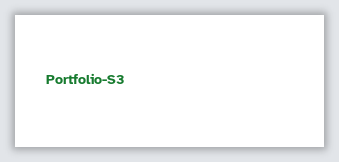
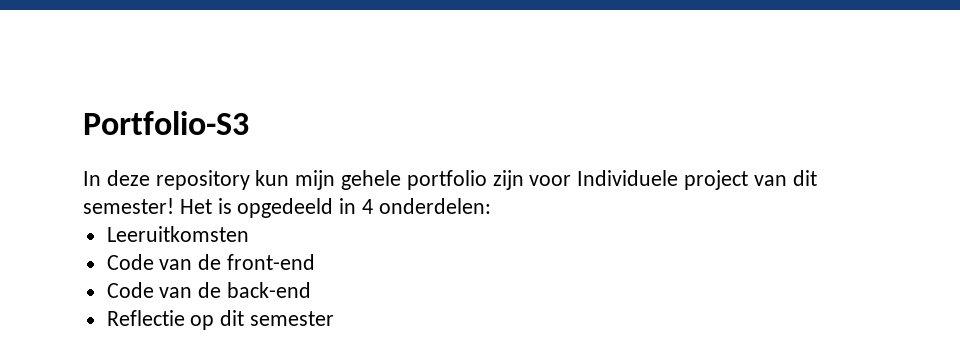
(124, 78) none -> [83,170,817,190] [83,198,491,218] [106,226,249,242] [106,254,316,270] [106,282,312,298] [106,310,335,330] // In deze repository kun mijn gehele portfolio zijn voor Individuele project van dit semester! Het is opgedeeld in 4 onderdelen: // Leeruitkomsten // Code van de front-end // Code van de back-end // Reflectie op dit semester

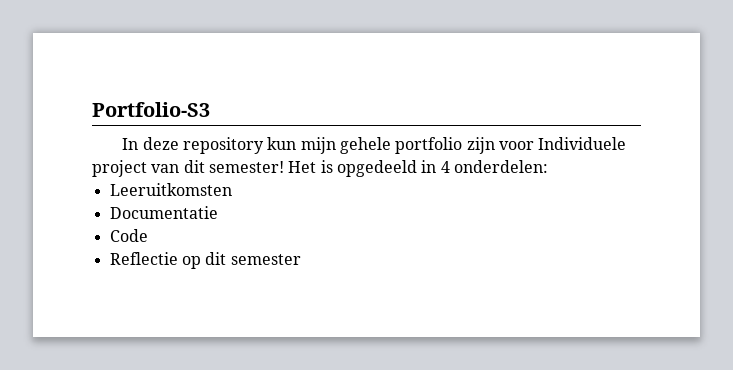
[106,254,316,270] [106,282,312,298] Code van de front-end // Code van de back-end -> [109,206,218,219] [109,229,148,242] Documentatie // Code

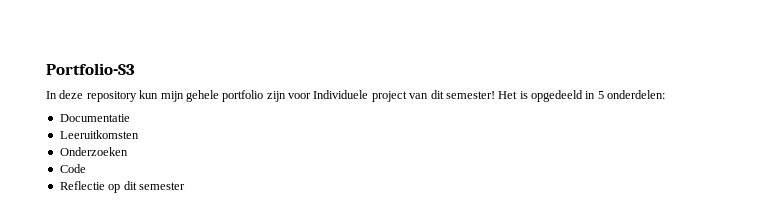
[440,161,450,173] 4 -> [597,91,604,99] 5
(548, 166) none -> [59,114,130,122] // Documentatie
[109,206,218,219] Documentatie -> [59,147,128,156] Onderzoeken

